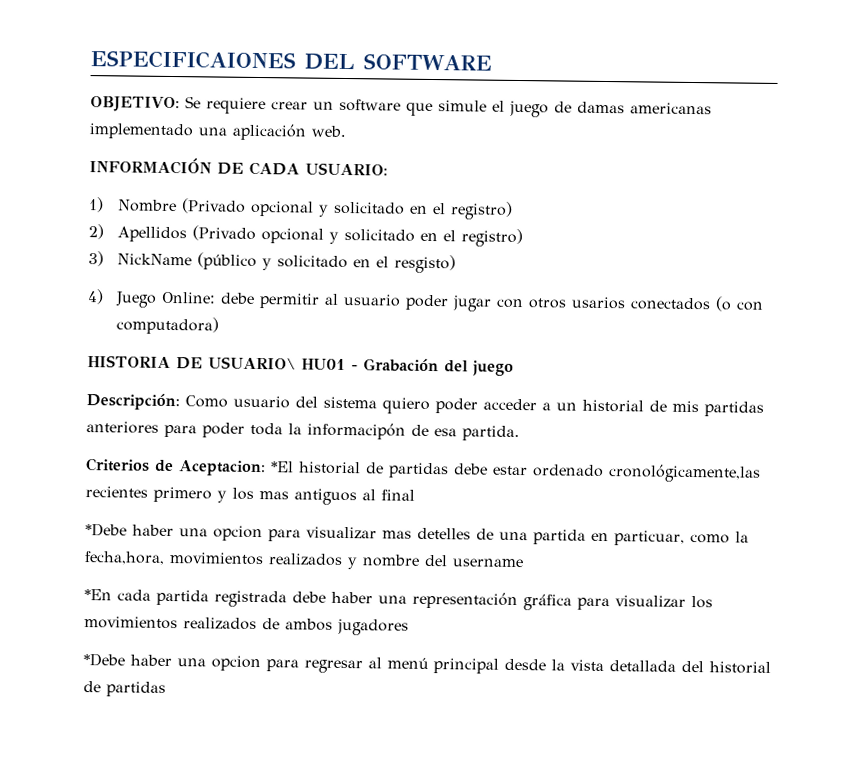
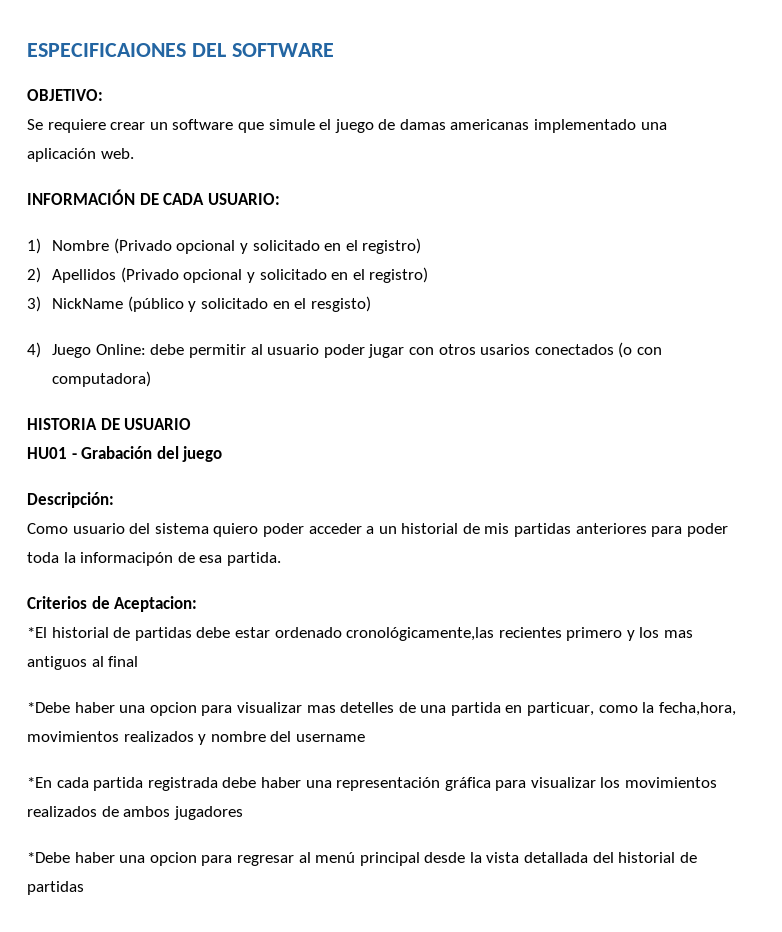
(180, 104) none -> (103, 95) //
[208,356,296,370] USUARIO\ -> [124,418,192,430] USUARIO //
(180, 402) none -> (114, 500) //
(266, 468) none -> (198, 604) //

